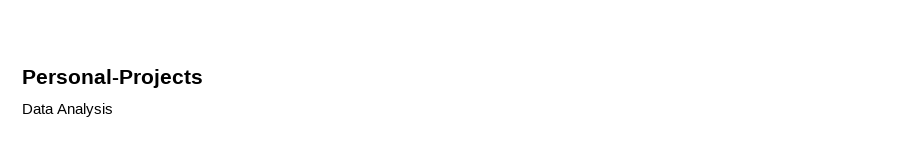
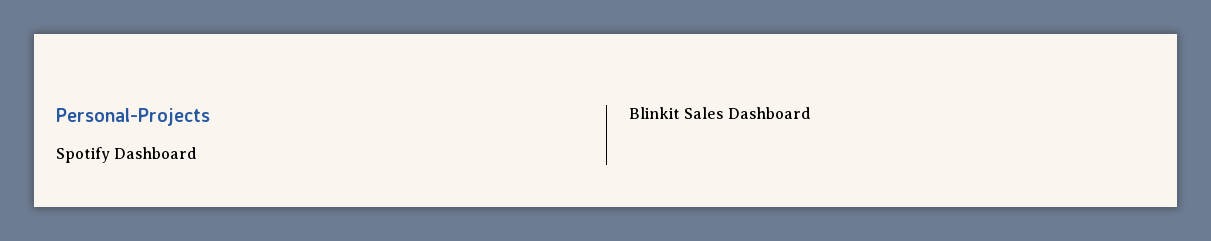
[22,103,114,117] Data Analysis -> [56,147,198,163] [629,107,811,119] Spotify Dashboard // Blinkit Sales Dashboard

